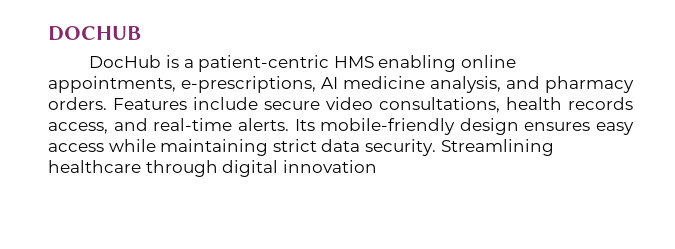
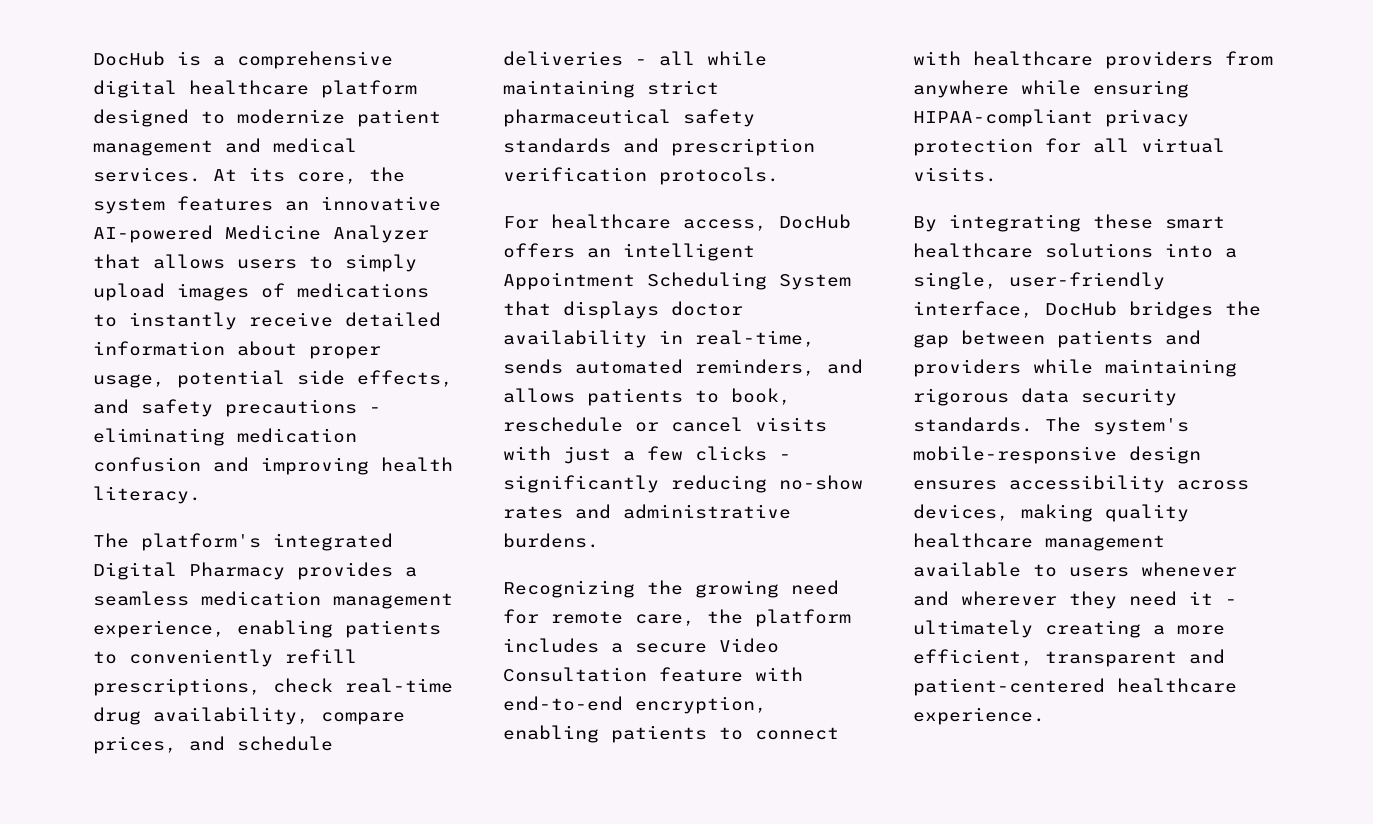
[48,26,141,41] DOCHUB // -> (93, 58) none
[198,55,516,72] [48,76,634,93] [48,97,633,113] [48,118,634,135] [48,139,554,156] [48,160,377,177] patient-centric HMS enabling online appointments, e-prescriptions, AI medicine analysis, and pharmacy orders. Features include secure video consultations, health records access, and real-time alerts. Its mobile-friendly design ensures easy access while maintaining strict data security. Streamlining healthcare through digital innovation -> [237,51,393,69] [93,80,417,98] [93,109,441,127] [93,138,357,156] [93,167,405,184] [93,196,441,214] [93,225,429,243] [93,254,417,272] [93,283,429,301] [93,312,441,330] [93,341,381,359] [93,370,453,388] [93,399,381,417] [93,428,357,446] [93,457,453,475] [93,486,201,504] [93,533,393,551] [93,562,417,580] [93,591,453,609] [93,620,441,638] [93,649,357,667] [93,678,453,696] [93,707,405,725] [93,736,333,754] [503,51,767,66] [503,80,719,98] [503,109,755,127] [503,138,815,156] [503,167,779,185] [503,214,851,231] [503,243,755,261] [503,272,851,290] [503,301,743,319] [503,330,815,348] [503,359,863,376] [503,388,791,406] [503,417,827,432] [503,446,791,464] [503,475,863,493] [503,504,791,519] [503,533,599,548] [503,580,839,598] [503,609,851,627] [503,638,779,653] [503,667,803,682] [503,696,767,714] [503,725,839,743] [913,51,1273,69] [913,80,1189,98] [913,109,1189,127] [913,138,1225,156] [913,167,997,182] [913,214,1225,232] [913,243,1237,258] [913,272,1165,290] [913,301,1261,319] [913,330,1201,348] [913,359,1237,377] [913,388,1177,406] [913,417,1189,435] [913,446,1201,464] [913,475,1249,493] [913,504,1189,522] [913,533,1165,551] [913,562,1237,577] [913,591,1237,609] [913,620,1225,638] [913,649,1225,667] [913,678,1237,696] [913,707,1045,725] comprehensive digital healthcare platform designed to modernize patient management and medical services. At its core, the system features an innovative AI-powered Medicine Analyzer that allows users to simply upload images of medications to instantly receive detailed information about proper usage, potential side effects, and safety precautions - eliminating medication confusion and improving health literacy. // The platform's integrated Digital Pharmacy provides a seamless medication management experience, enabling patients to conveniently refill prescriptions, check real-time drug availability, compare prices, and schedule deliveries - all while maintaining strict pharmaceutical safety standards and prescription verification protocols. // For healthcare access, DocHub offers an intelligent Appointment Scheduling System that displays doctor availability in real-time, sends automated reminders, and allows patients to book, reschedule or cancel visits with just a few clicks - significantly reducing no-show rates and administrative burdens. // Recognizing the growing need for remote care, the platform includes a secure Video Consultation feature with end-to-end encryption, enabling patients to connect with healthcare providers from anywhere while ensuring HIPAA-compliant privacy protection for all virtual visits. // By integrating these smart healthcare solutions into a single, user-friendly interface, DocHub bridges the gap between patients and providers while maintaining rigorous data security standards. The system's mobile-responsive design ensures accessibility across devices, making quality healthcare management available to users whenever and wherever they need it - ultimately creating a more efficient, transparent and patient-centered healthcare experience.

